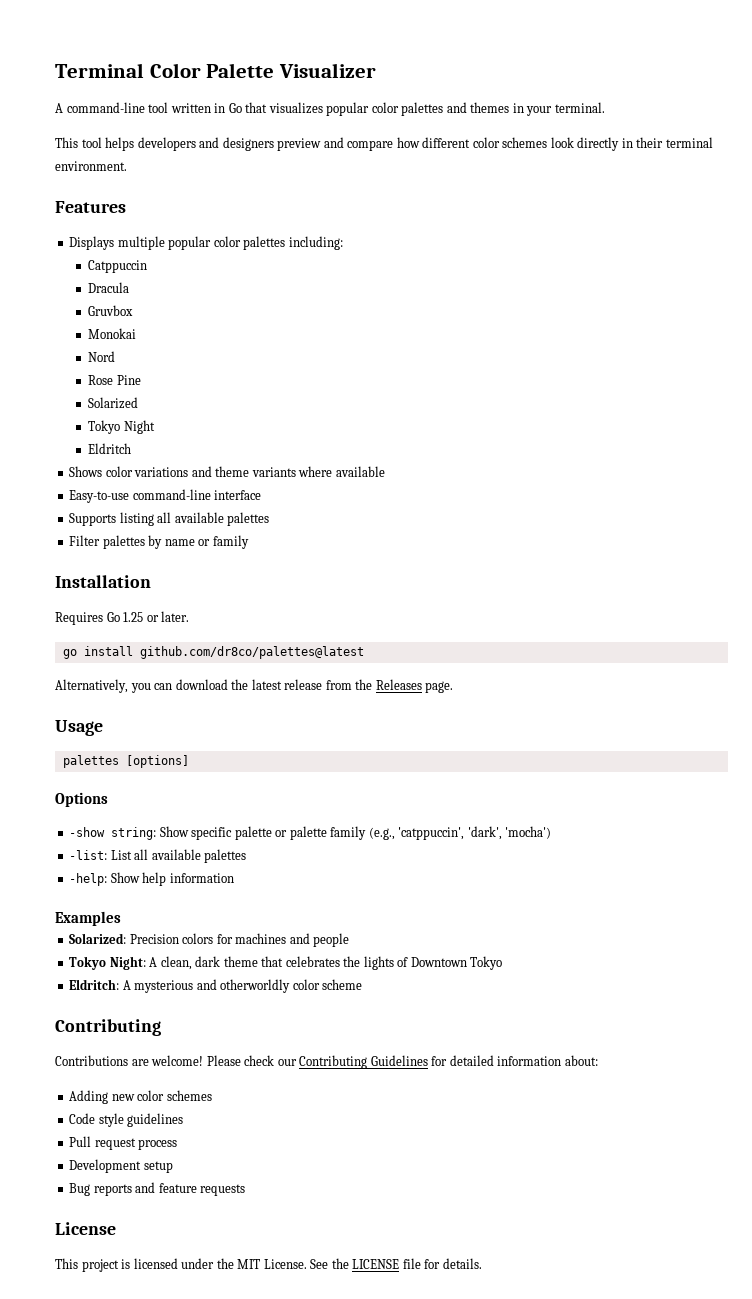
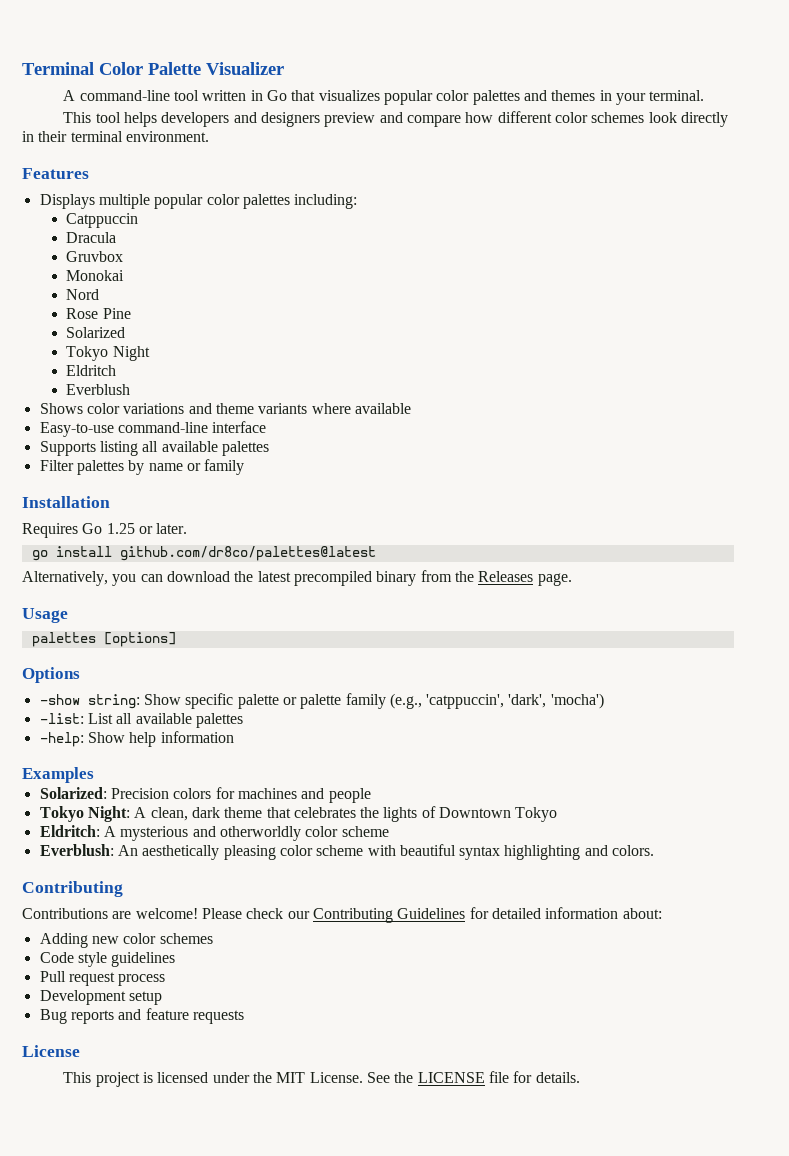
(131, 448) none -> [66,384,131,395] // Everblush
[284,679,323,690] release -> [293,571,417,586] precompiled binary
(363, 984) none -> [39,844,655,860] // Everblush: An aesthetically pleasing color scheme with beautiful syntax highlighting and colors.

